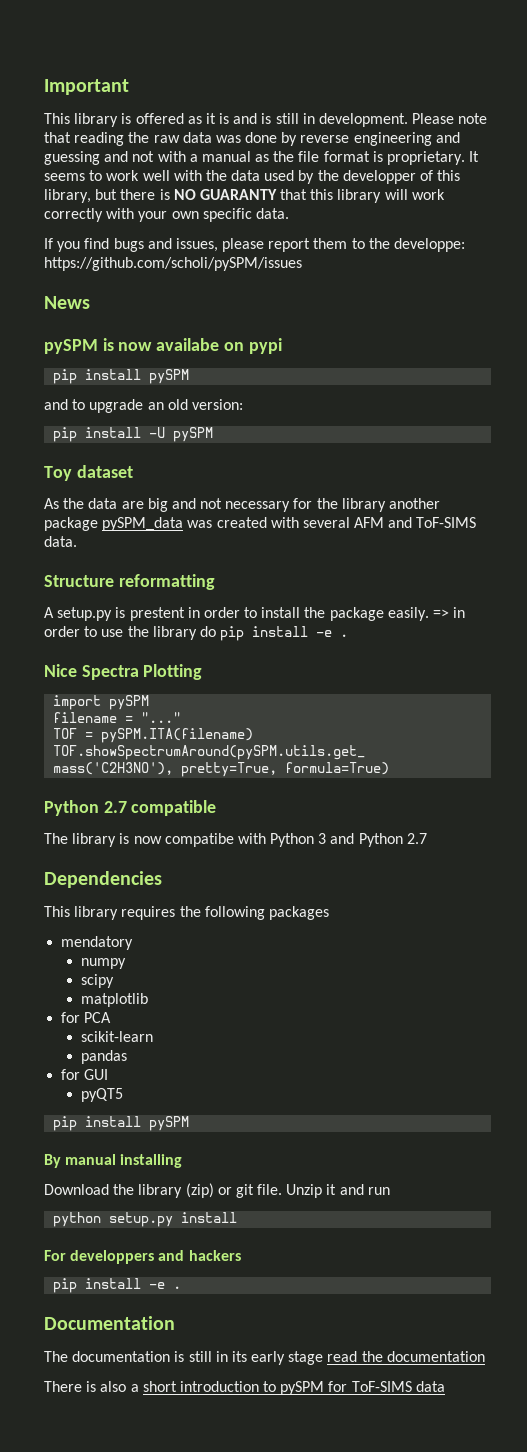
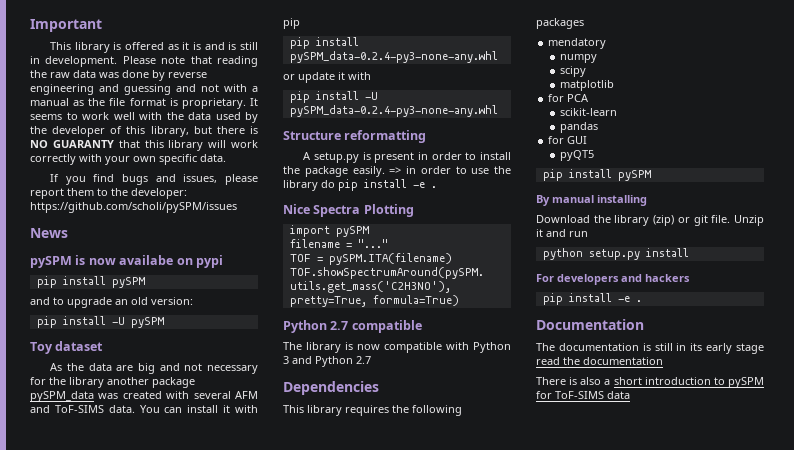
[342,170,416,184] developper -> [52,126,106,137] developer
[394,238,466,252] developpe: -> [131,188,187,199] developer:
(77, 541) none -> [139,405,258,413] [283,18,300,29] [289,37,359,49] [289,51,498,63] [283,72,371,83] [289,91,378,103] [289,105,498,117] You can install it with pip // pip install pySPM_data-0.2.4-py3-none-any.whl // or update it with // pip install -U pySPM_data-0.2.4-py3-none-any.whl
[129,607,185,621] prestent -> [374,152,415,163] present
[164,833,234,847] compatibe -> [384,342,442,353] compatible
[70,1250,155,1264] developpers -> [557,274,619,285] developers

